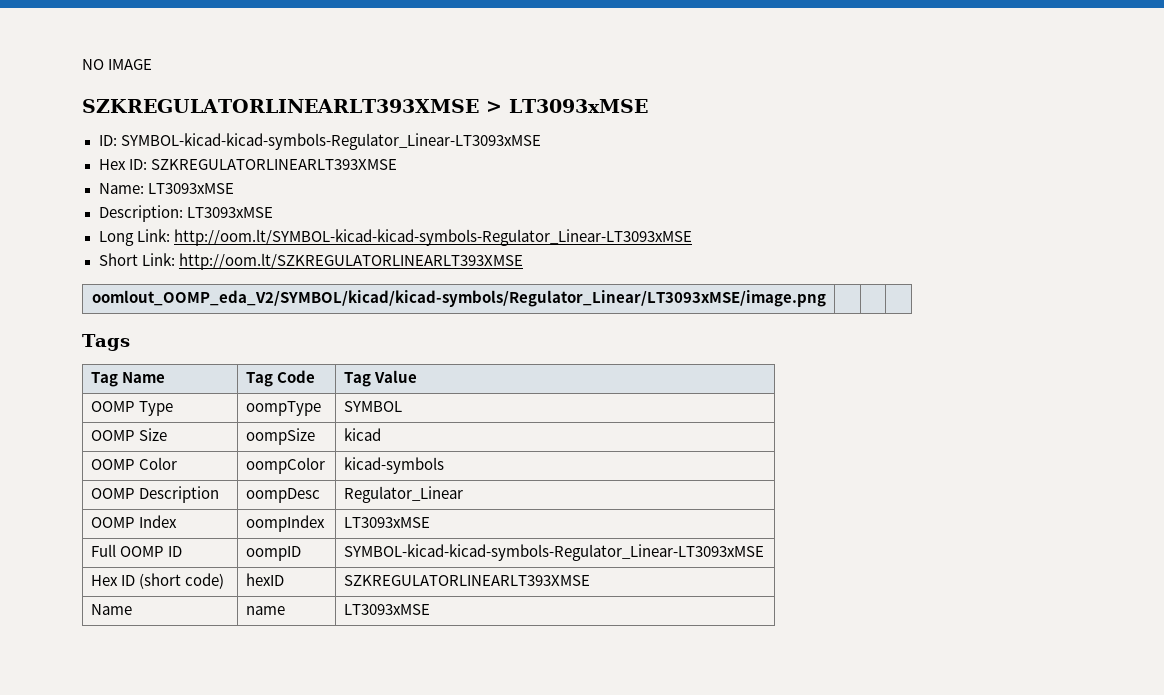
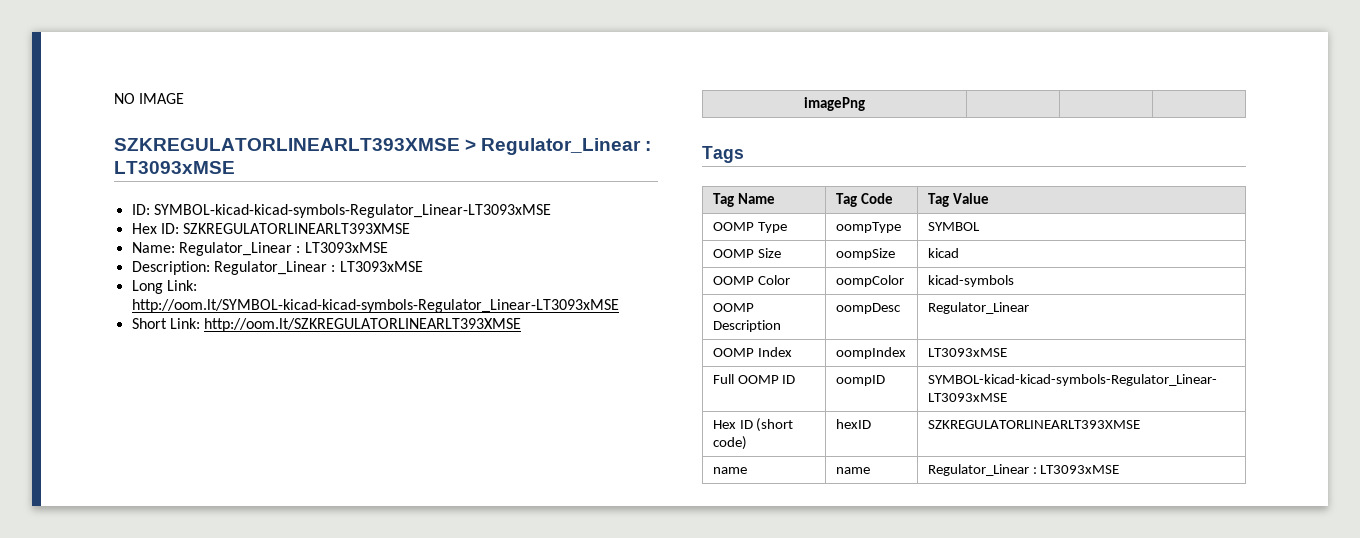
(502, 107) none -> [481,138,652,155] Regulator_Linear :
(144, 188) none -> [178,242,301,256] Regulator_Linear :
(183, 213) none -> [213,261,336,275] Regulator_Linear :
[91,290,826,307] oomlout_OOMP_eda_V2/SYMBOL/kicad/kicad-symbols/Regulator_Linear/LT3093xMSE/image.png -> [804,97,865,111] imagePng
[90,604,132,615] [245,606,285,615] Name | name | -> [712,467,747,474] [835,467,870,474] [927,464,1037,476] name | name | Regulator_Linear :

